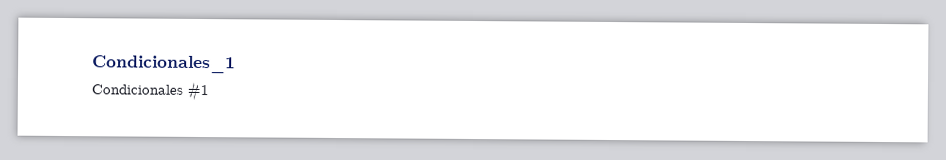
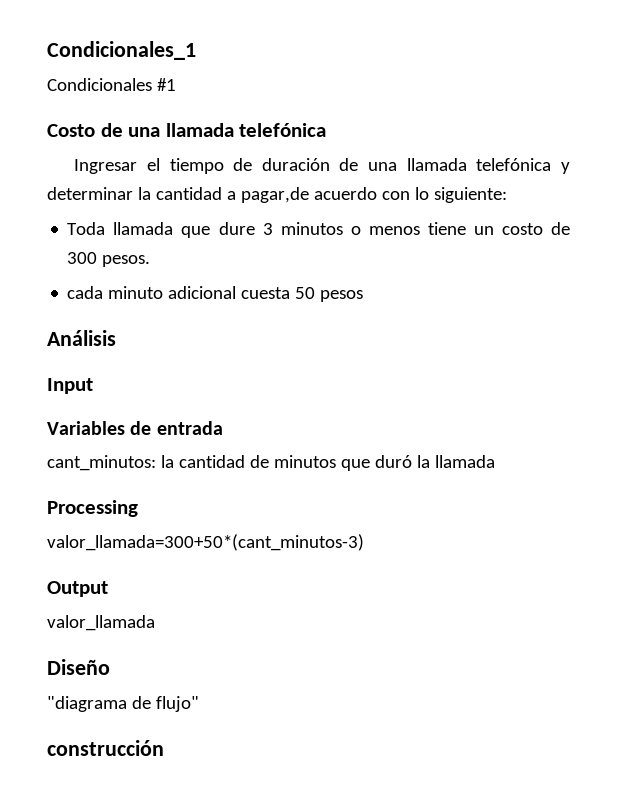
(209, 91) none -> [47,123,327,137] [74,158,570,174] [47,187,507,203] [67,222,570,238] [67,252,151,267] [67,286,364,302] [47,330,116,346] [47,378,93,394] [47,421,223,435] [47,455,495,471] [47,500,138,517] [47,534,364,551] [47,581,108,597] [47,615,155,631] [47,659,110,675] [47,696,199,712] [47,740,164,756] // Costo de una llamada telefónica // Ingresar el tiempo de duración de una llamada telefónica y determinar la cantidad a pagar,de acuerdo con lo siguiente: // Toda llamada que dure 3 minutos o menos tiene un costo de 300 pesos. // cada minuto adicional cuesta 50 pesos // Análisis // Input // Variables de entrada // cant_minutos: la cantidad de minutos que duró la llamada // Processing // valor_llamada=300+50*(cant_minutos-3) // Output // valor_llamada // Diseño // "diagrama de flujo" // construcción

